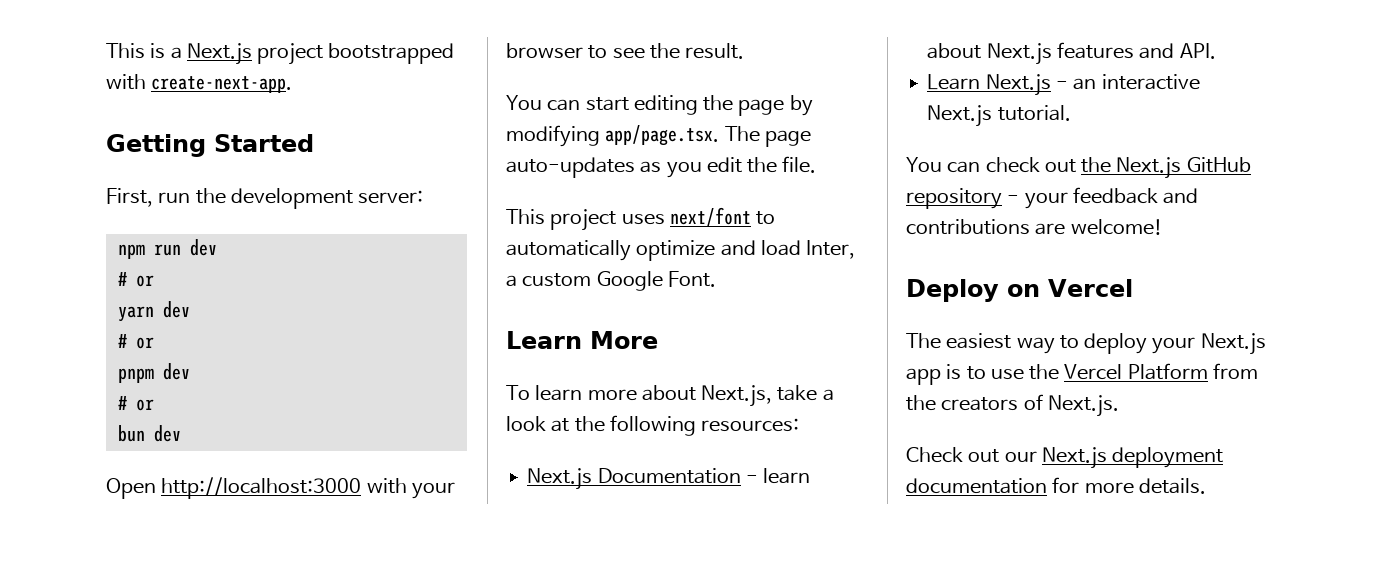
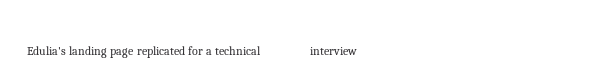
[106,43,455,65] [106,74,293,93] [106,134,314,157] [106,188,424,209] [117,239,217,259] [117,272,154,287] [117,301,190,322] [117,334,154,349] [117,363,190,383] [117,396,154,411] [117,425,181,442] [106,477,455,499] [506,43,745,59] [506,95,813,116] [506,125,811,147] [506,156,817,178] [506,207,776,231] [506,240,856,261] [506,271,716,291] [506,331,658,349] [506,385,834,407] [506,415,800,436] [527,468,811,490] [927,42,1216,65] [927,74,1200,96] [927,105,1071,127] [906,157,1251,179] [906,187,1199,209] [906,219,1163,235] [906,279,1133,302] [906,333,1266,355] [906,363,1258,385] [906,394,1119,417] [906,447,1224,469] [906,477,1206,494] This is a Next.js project bootstrapped with create-next-app. // Getting Started // First, run the development server: // npm run dev // # or // yarn dev // # or // pnpm dev // # or // bun dev // Open http://localhost:3000 with your browser to see the result. // You can start editing the page by modifying app/page.tsx. The page auto-updates as you edit the file. // This project uses next/font to automatically optimize and load Inter, a custom Google Font. // Learn More // To learn more about Next.js, take a look at the following resources: // Next.js Documentation - learn about Next.js features and API. // Learn Next.js - an interactive Next.js tutorial. // You can check out the Next.js GitHub repository - your feedback and contributions are welcome! // Deploy on Vercel // The easiest way to deploy your Next.js app is to use the Vercel Platform from the creators of Next.js. // Check out our Next.js deployment documentation for more details. -> [27,46,357,58] Edulia's landing page replicated for a technical interview

